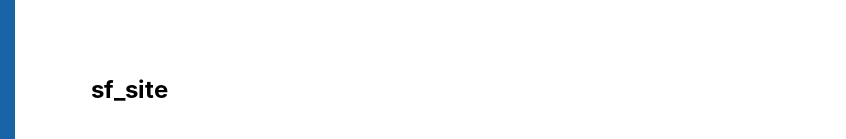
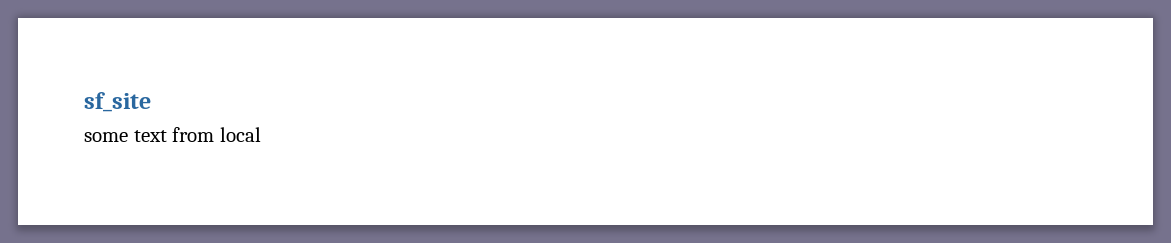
(168, 90) none -> [84,127,261,142] // some text from local

